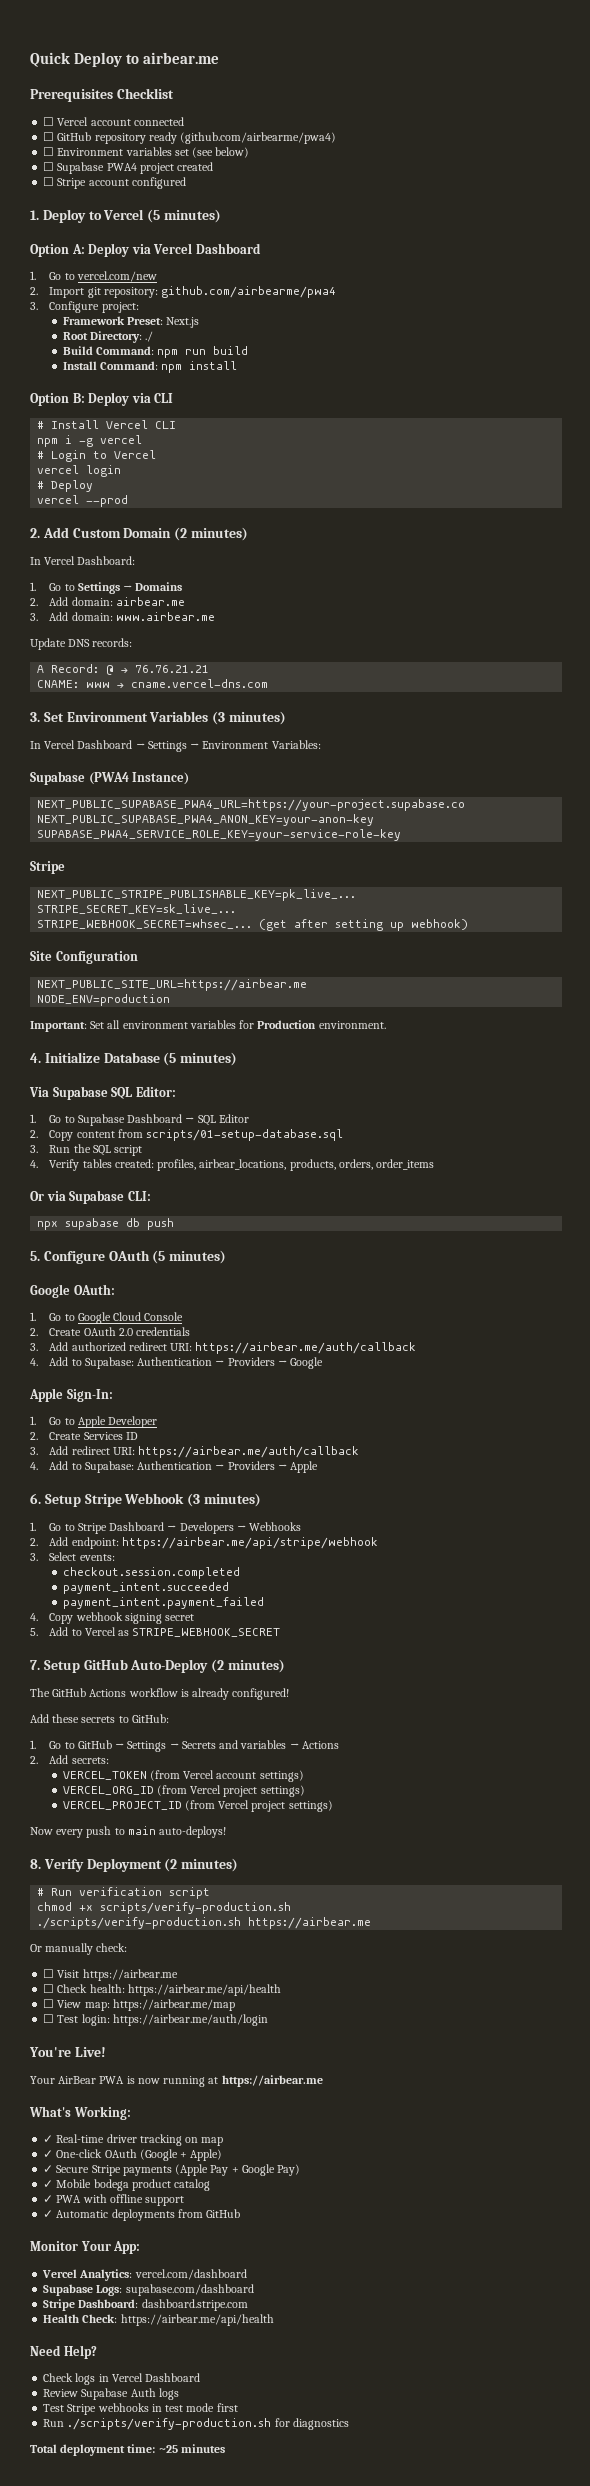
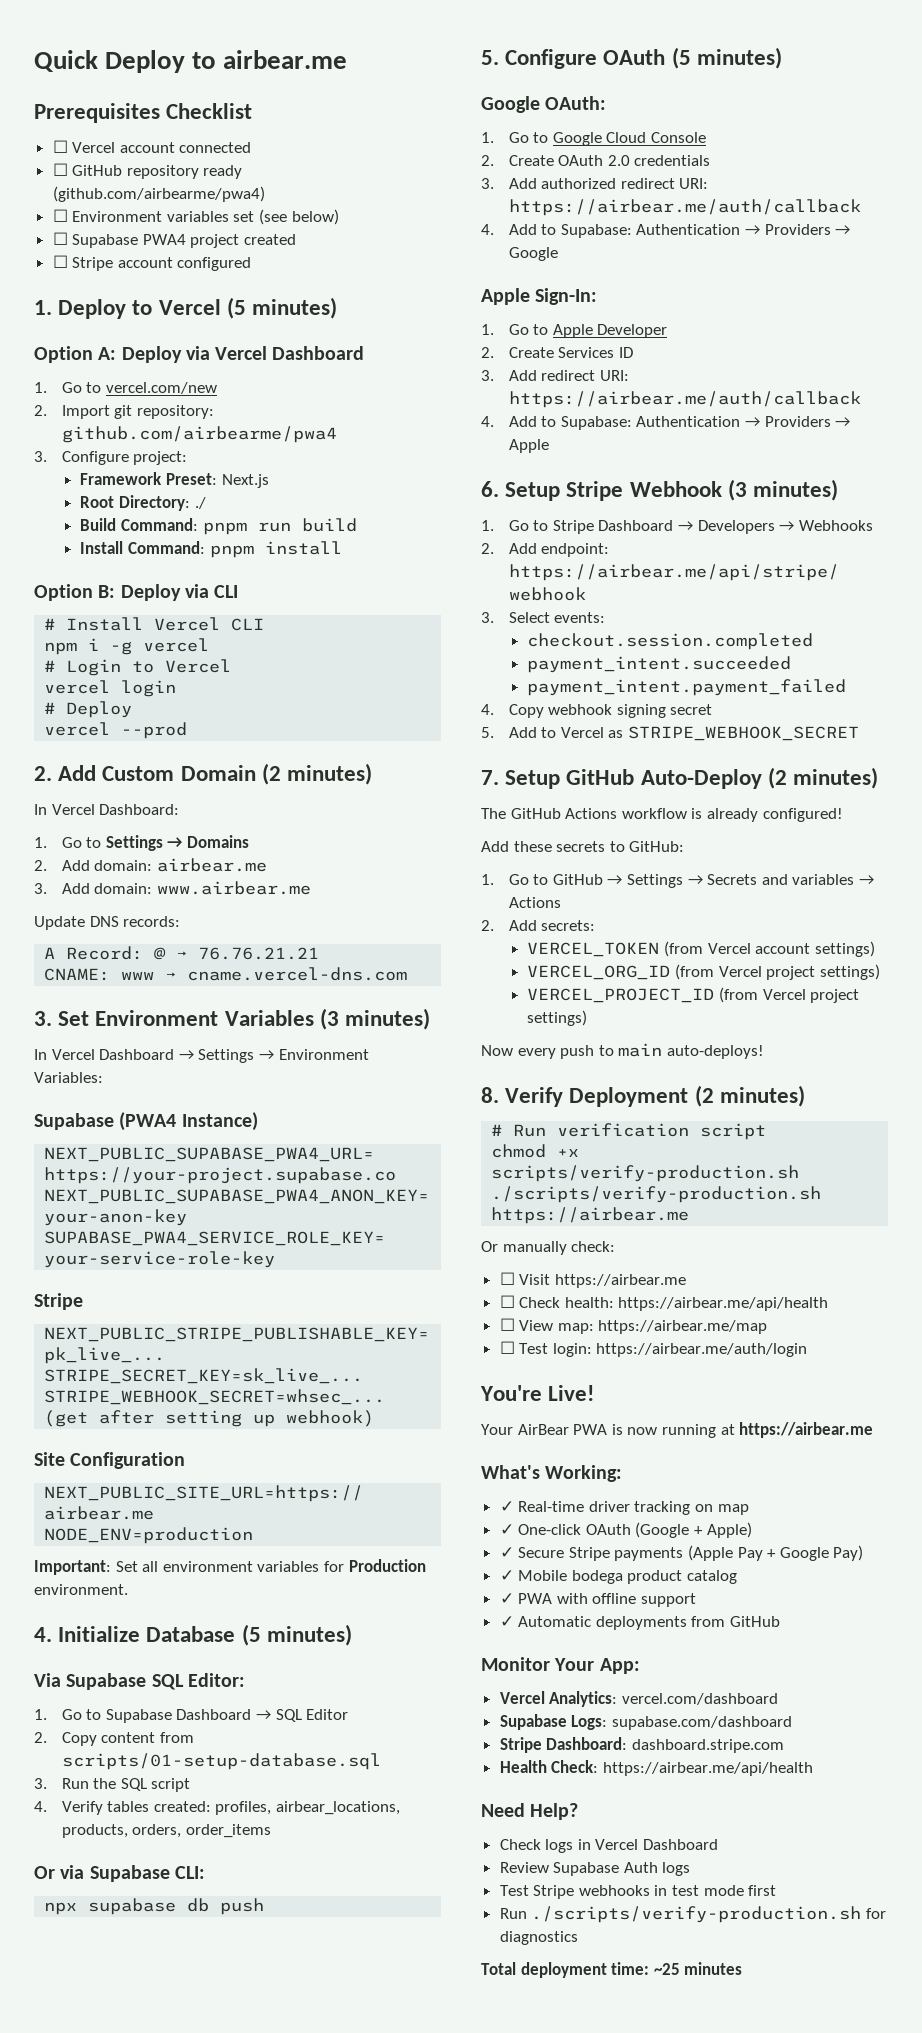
[157,349,179,358] npm -> [202,522,247,535] pnpm
[161,364,183,373] npm -> [209,545,254,558] pnpm

